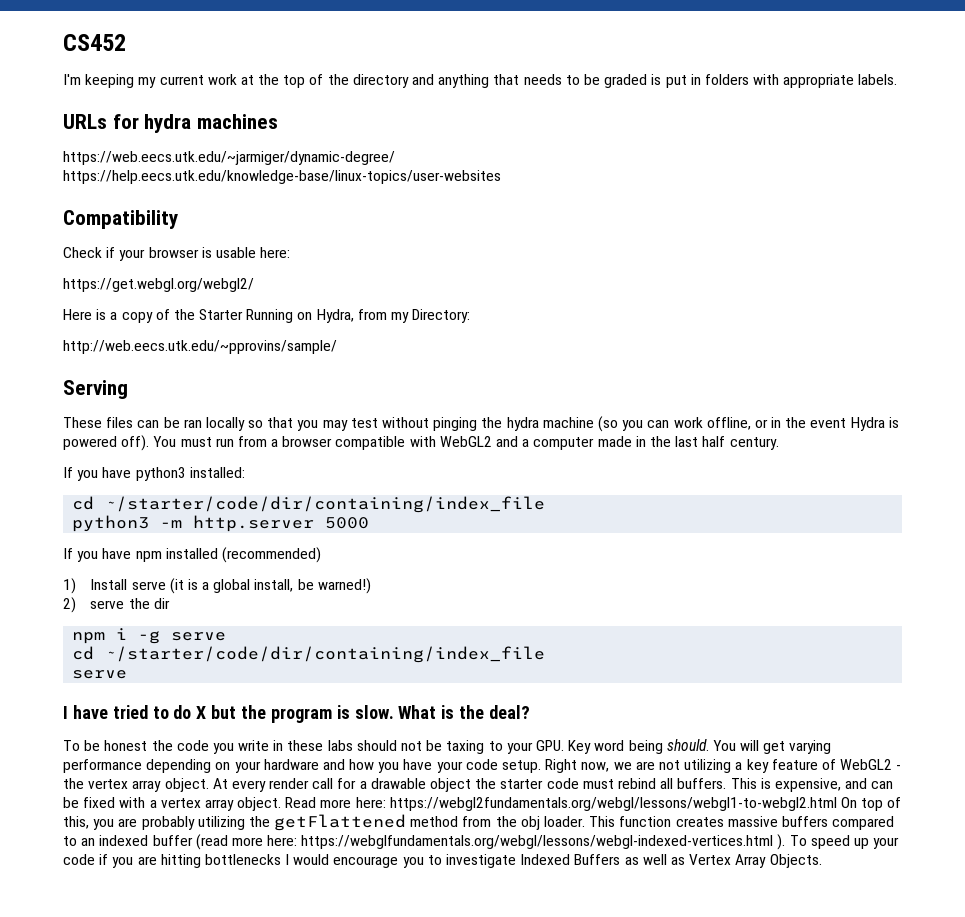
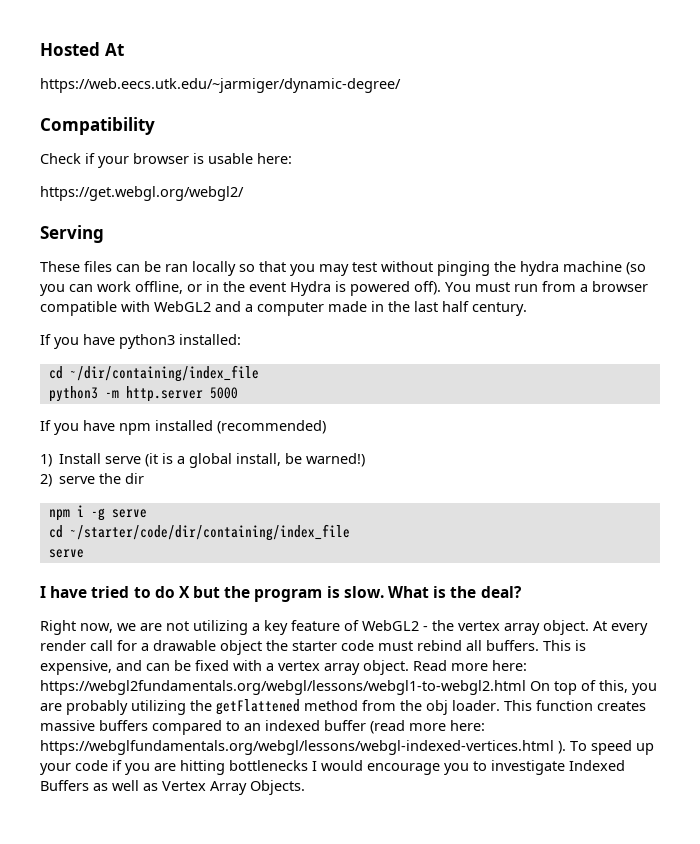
[63,34,126,51] [63,74,898,88] [63,114,279,133] CS452 // I'm keeping my current work at the top of the directory and anything that needs to be graded is put in folders with appropriate labels. // URLs for hydra machines -> [40,42,124,56] Hosted At
[63,170,501,184] // https://help.eecs.utk.edu/knowledge-base/linux-topics/user-websites -> (401, 85) none
[63,309,471,323] [63,340,337,354] // Here is a copy of the Starter Running on Hydra, from my Directory: // http://web.eecs.utk.edu/~pprovins/sample/ -> (244, 193) none
[105,496,546,513] ~/starter/code/dir/containing/index_file -> [69,365,259,382] ~/dir/containing/index_file
[63,739,832,754] [63,759,542,773] To be honest the code you write in these labs should not be taxing to your GPU. Key word being should. You will get varying performance depending on your hardware and how you have your code setup. -> (522, 592) none

